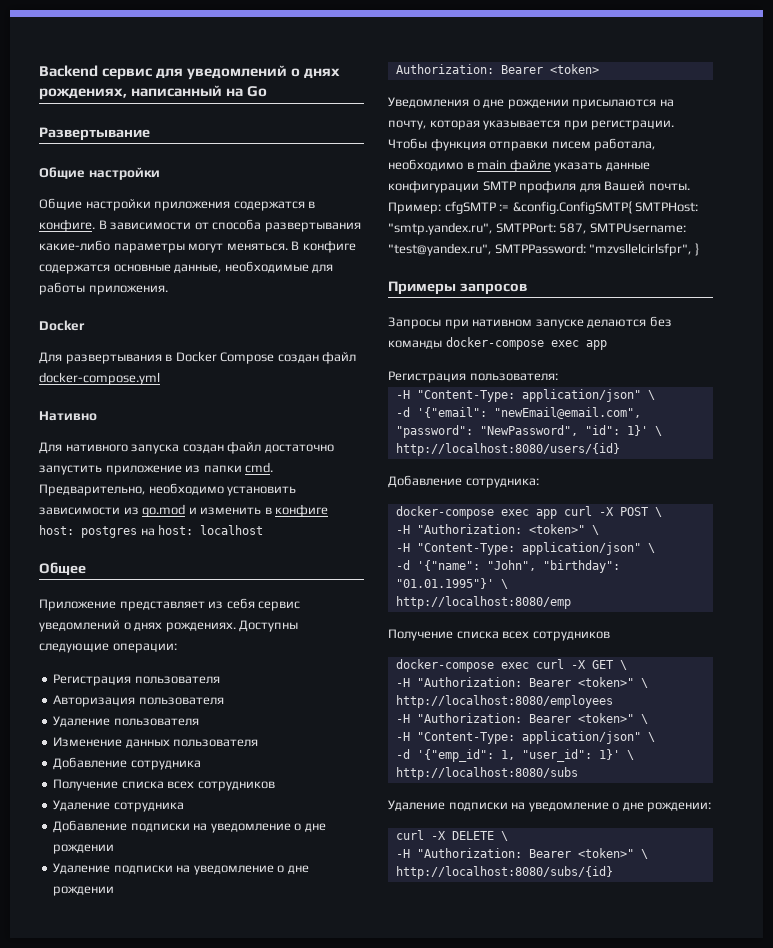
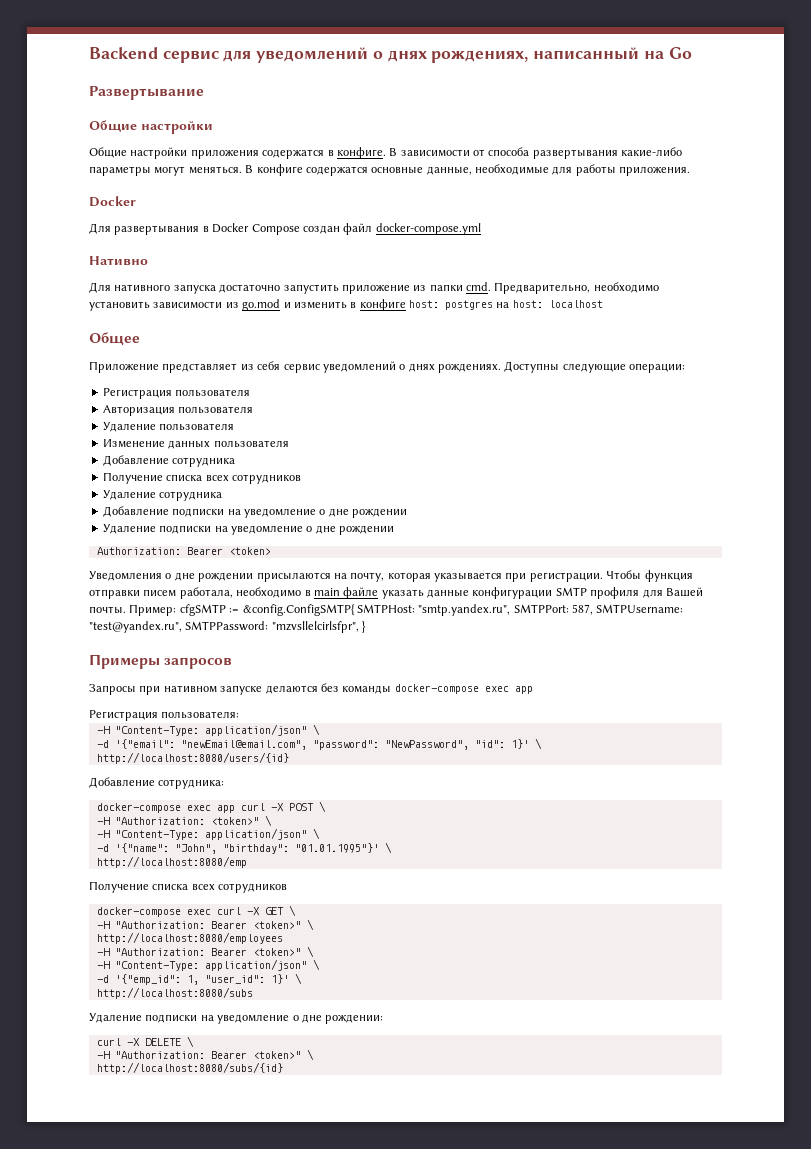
[182,442,262,454] создан файл -> (216, 289) none

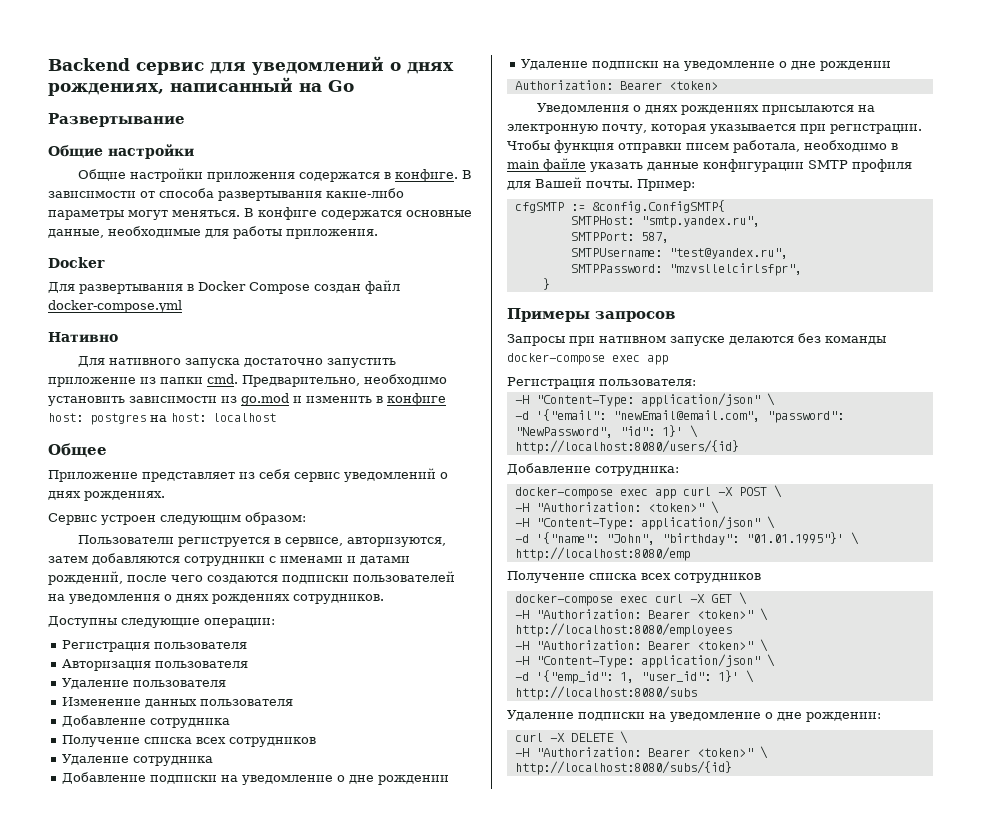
(501, 368) none -> [48,512,306,525] [77,535,446,547] [48,553,410,566] [48,571,455,585] [48,594,384,604] // Сервис устроен следующим образом: // Пользователи региструется в сервисе, авторизуются, затем добавляются сотрудники с именами и датами рождений, после чего создаются подписки пользователей на уведомления о днях рождениях сотрудников. //
[174,572,254,582] дне рождении -> [644,105,759,115] днях рождениях
(347, 576) none -> [507,124,598,134] электронную
(177, 610) none -> (695, 185) //
(355, 610) none -> (725, 206) //
(511, 610) none -> (760, 222) //
(593, 609) none -> (669, 237) //
(182, 627) none -> (788, 253) //
(359, 627) none -> (802, 269) //

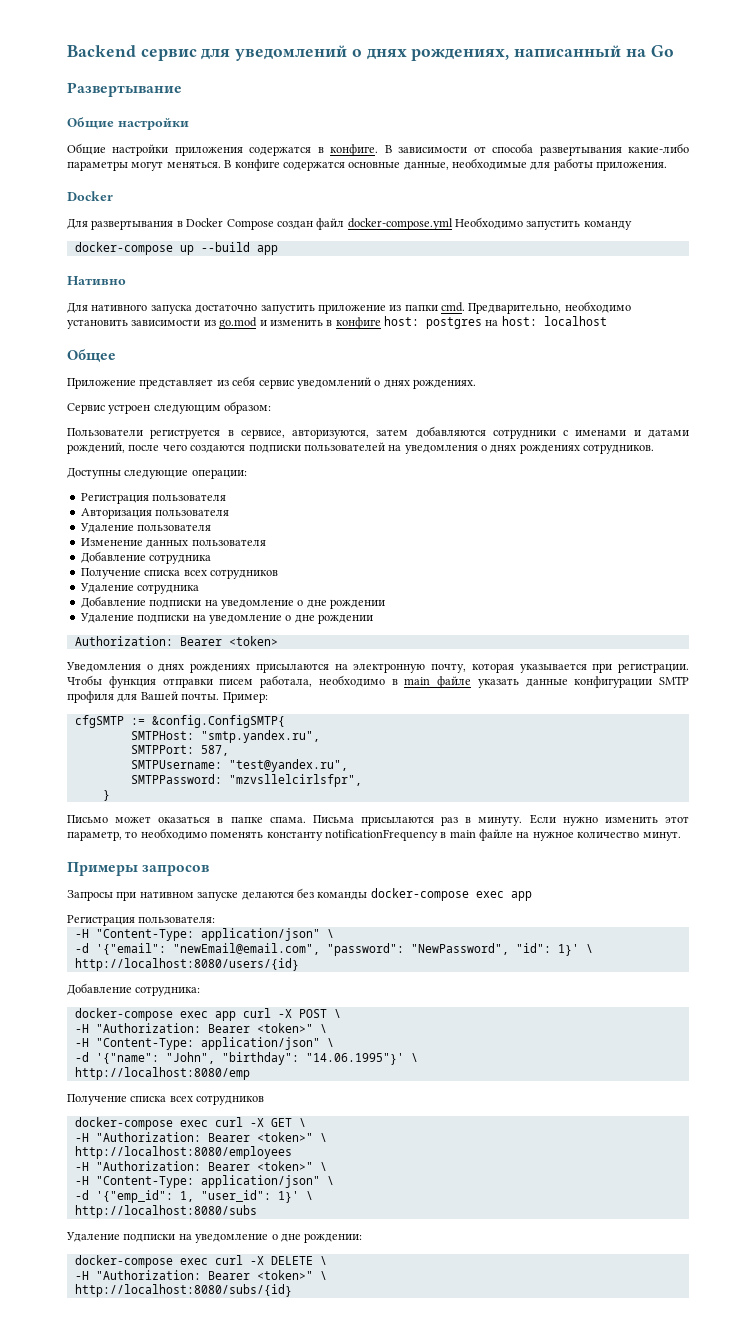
(182, 306) none -> [455,217,632,230] [74,242,278,255] Необходимо запустить команду // docker-compose up --build app
(550, 284) none -> [67,814,689,826] [67,828,681,841] // Письмо может оказаться в папке спама. Письма присылаются раз в минуту. Если нужно изменить этот параметр, то необходимо поменять константу notificationFrequency в main файле на нужное количество минут.
(641, 507) none -> [207,1024,250,1033] Bearer
[745,532,844,544] "01.01.1995"}' -> [305,1053,404,1065] "14.06.1995"}'
(881, 717) none -> [74,1255,208,1268] docker-compose exec

